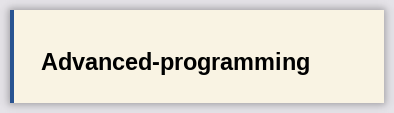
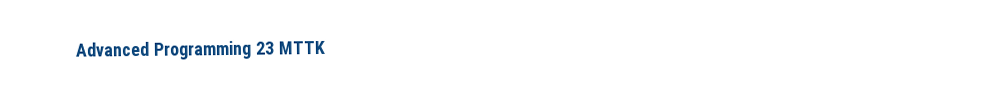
[41,52,310,75] Advanced-programming -> [75,40,325,60] Advanced Programming 23 MTTK

